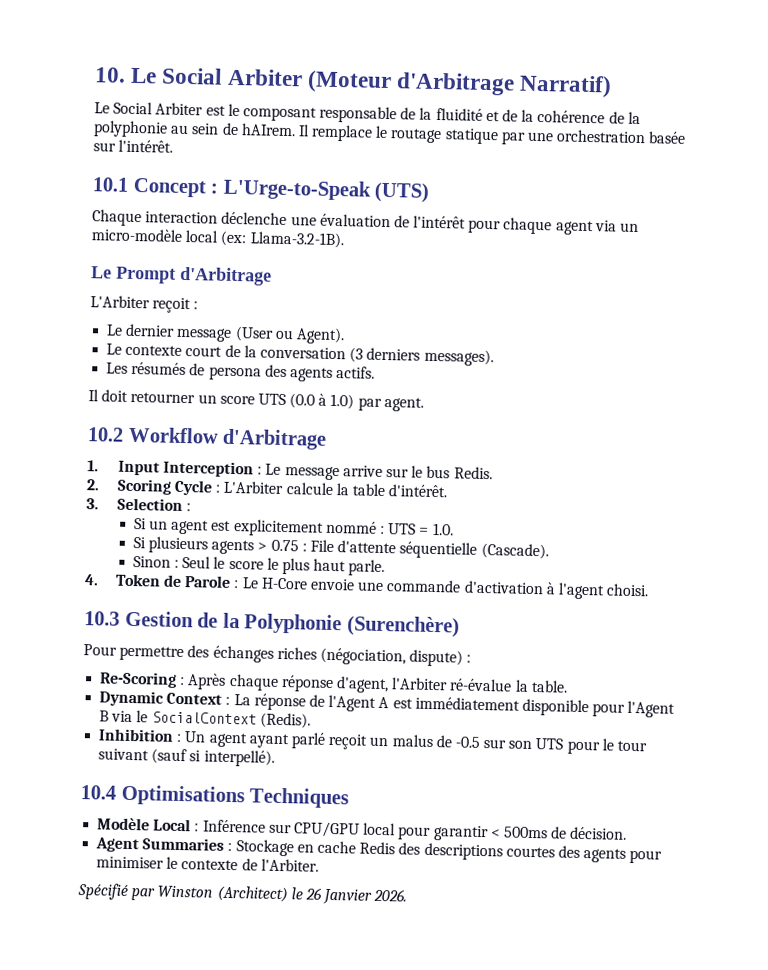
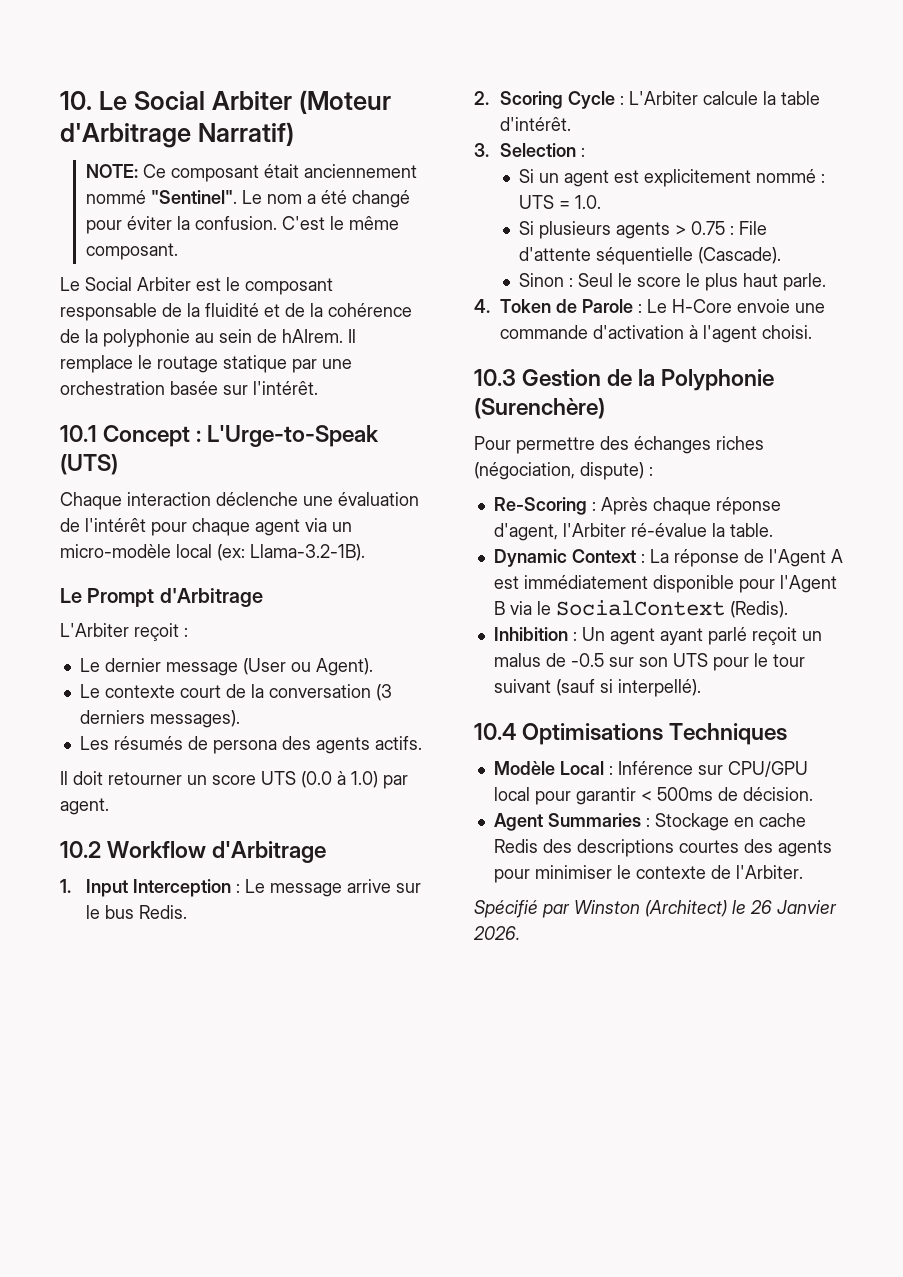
(613, 86) none -> [85,164,417,182] [85,190,410,208] [85,216,399,234] [85,243,178,260] // NOTE: Ce composant était anciennement nommé "Sentinel". Le nom a été changé pour éviter la confusion. C'est le même composant.

